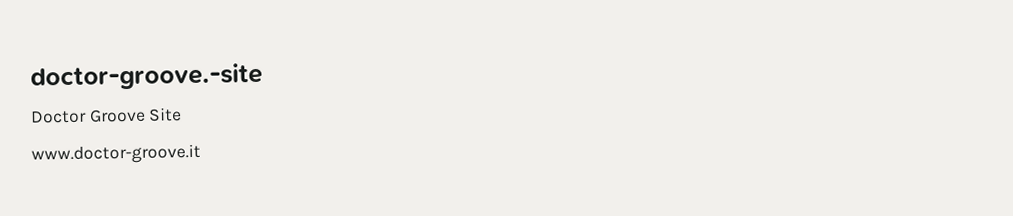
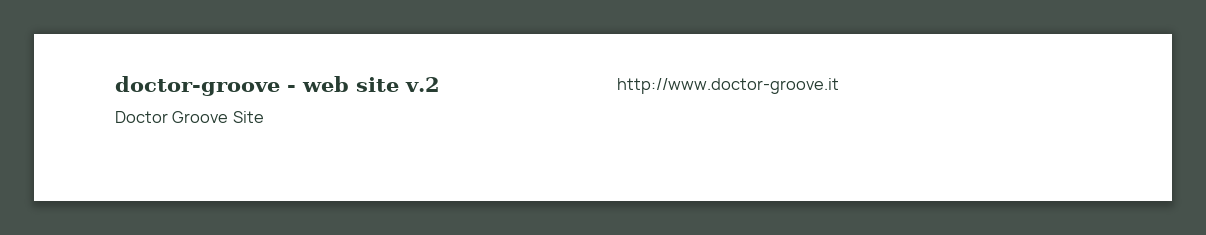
[30,62,263,91] doctor-groove.-site -> [115,76,440,96] doctor-groove - web site v.2
[31,143,201,165] www.doctor-groove.it -> [617,78,839,94] http://www.doctor-groove.it

